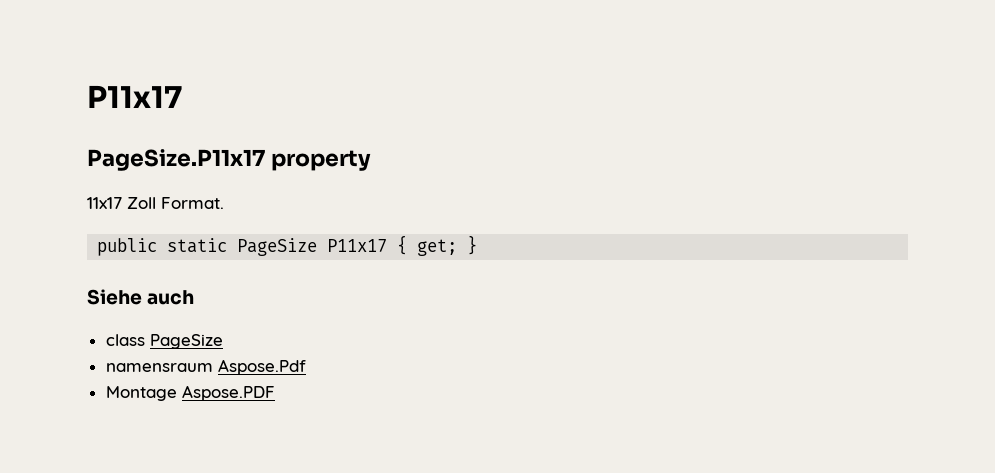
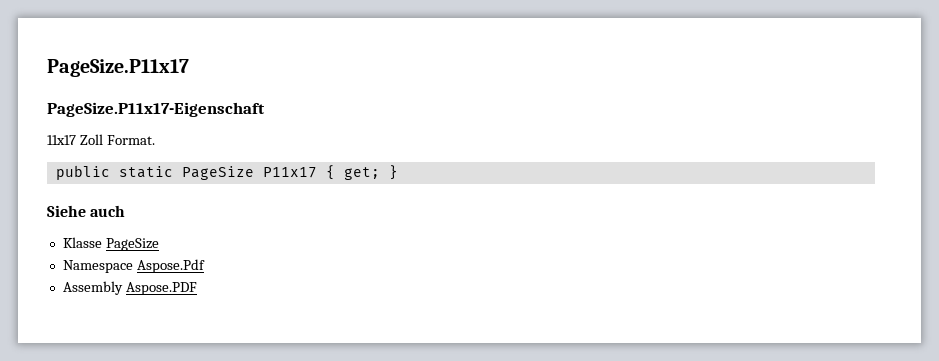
[87,85,182,108] [87,149,371,171] P11x17 // PageSize.P11x17 property -> [47,59,189,77] [47,102,265,117] PageSize.P11x17 // PageSize.P11x17-Eigenschaft
[105,334,145,346] class -> [62,237,102,248] Klasse
[105,363,213,372] namensraum -> [62,260,133,273] Namespace
[105,386,177,401] Montage -> [62,281,123,295] Assembly

